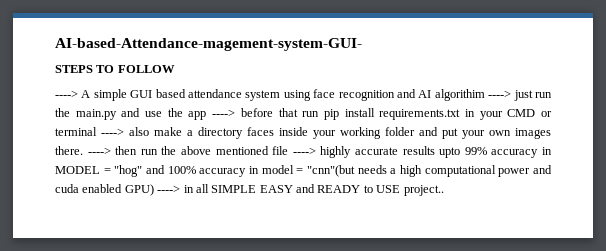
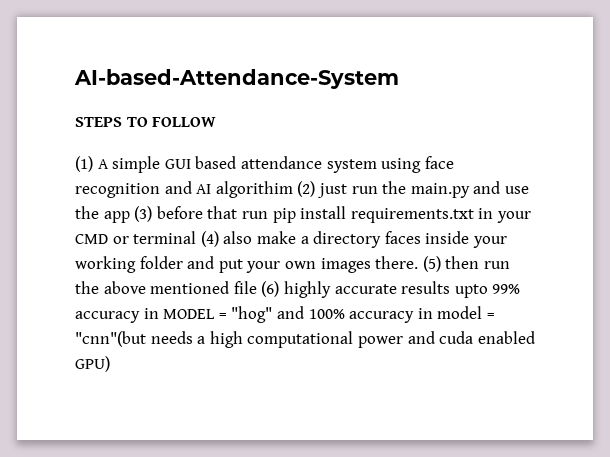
[55,38,362,51] AI-based-Attendance-magement-system-GUI- -> [74,69,399,89] AI-based-Attendance-System
[55,90,78,98] ----> -> [75,156,93,172] (1)
[488,90,512,98] ----> -> [297,181,316,197] (2)
[212,109,236,117] ----> -> [134,206,153,222] (3)
[101,128,124,136] ----> -> [200,231,219,247] (4)
[87,147,111,155] ----> -> [422,256,441,272] (5)
[292,147,316,155] ----> -> [261,281,280,297] (6)
[157,184,444,196] ----> in all SIMPLE EASY and READY to USE project.. -> (110, 364) none

